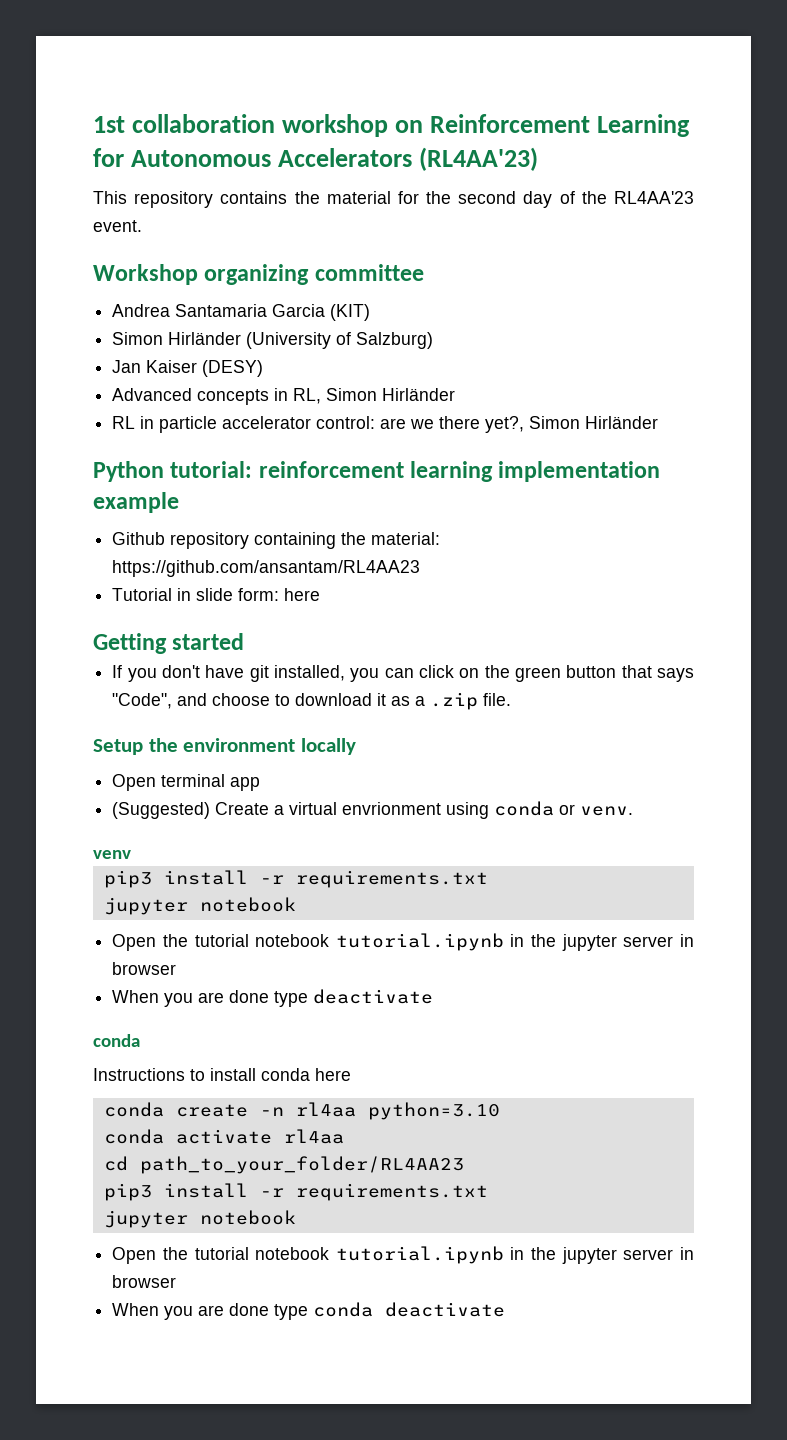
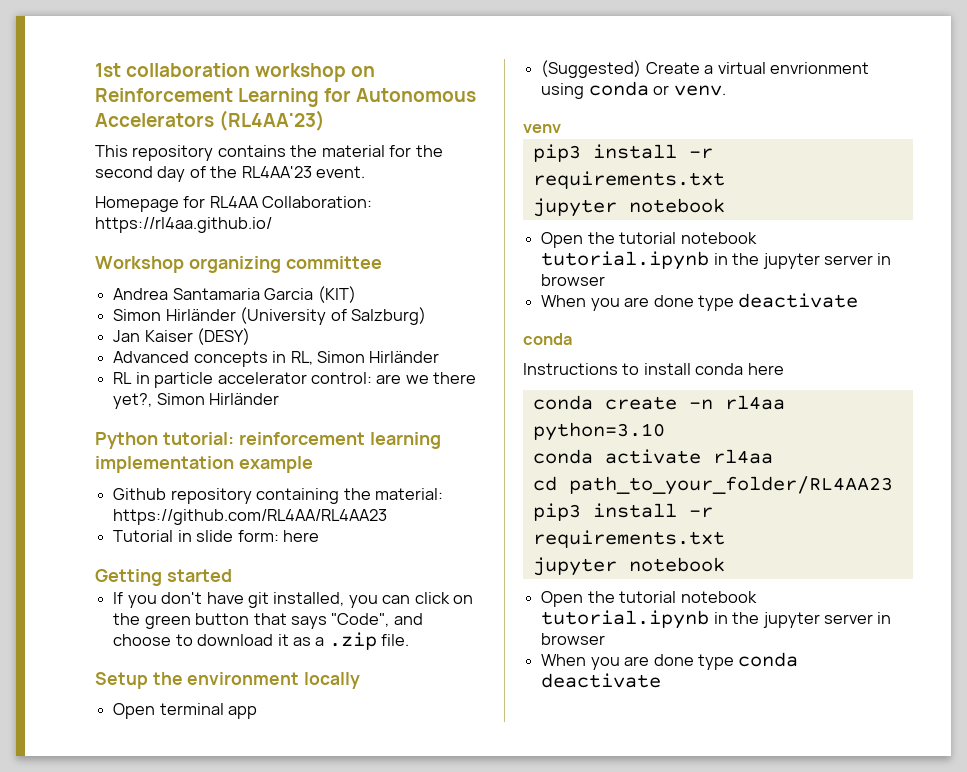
(142, 226) none -> [95,196,373,212] [95,217,272,233] // Homepage for RL4AA Collaboration: https://rl4aa.github.io/
[112,560,421,577] https://github.com/ansantam/RL4AA23 -> [113,509,388,525] https://github.com/RL4AA/RL4AA23

